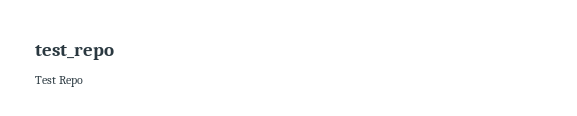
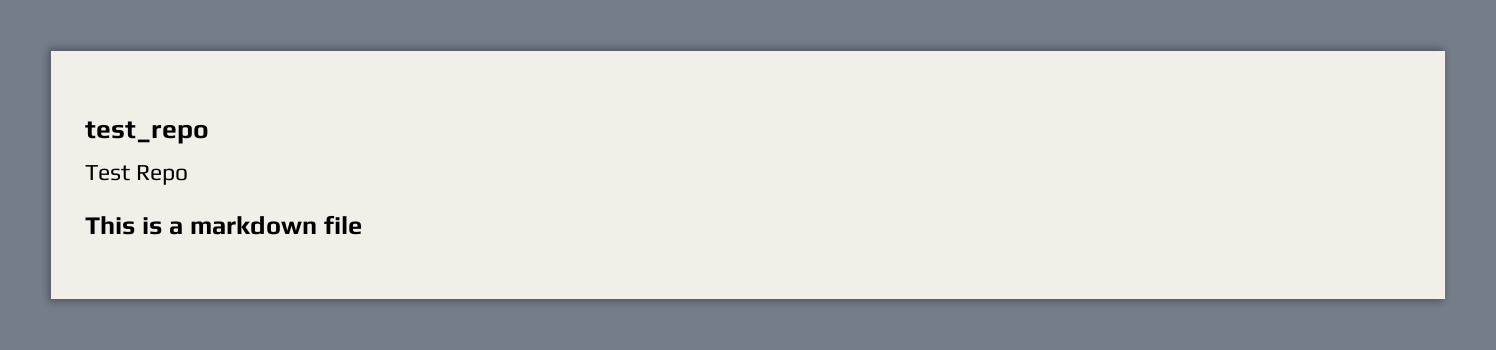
(84, 81) none -> [85,215,362,235] // This is a markdown file

